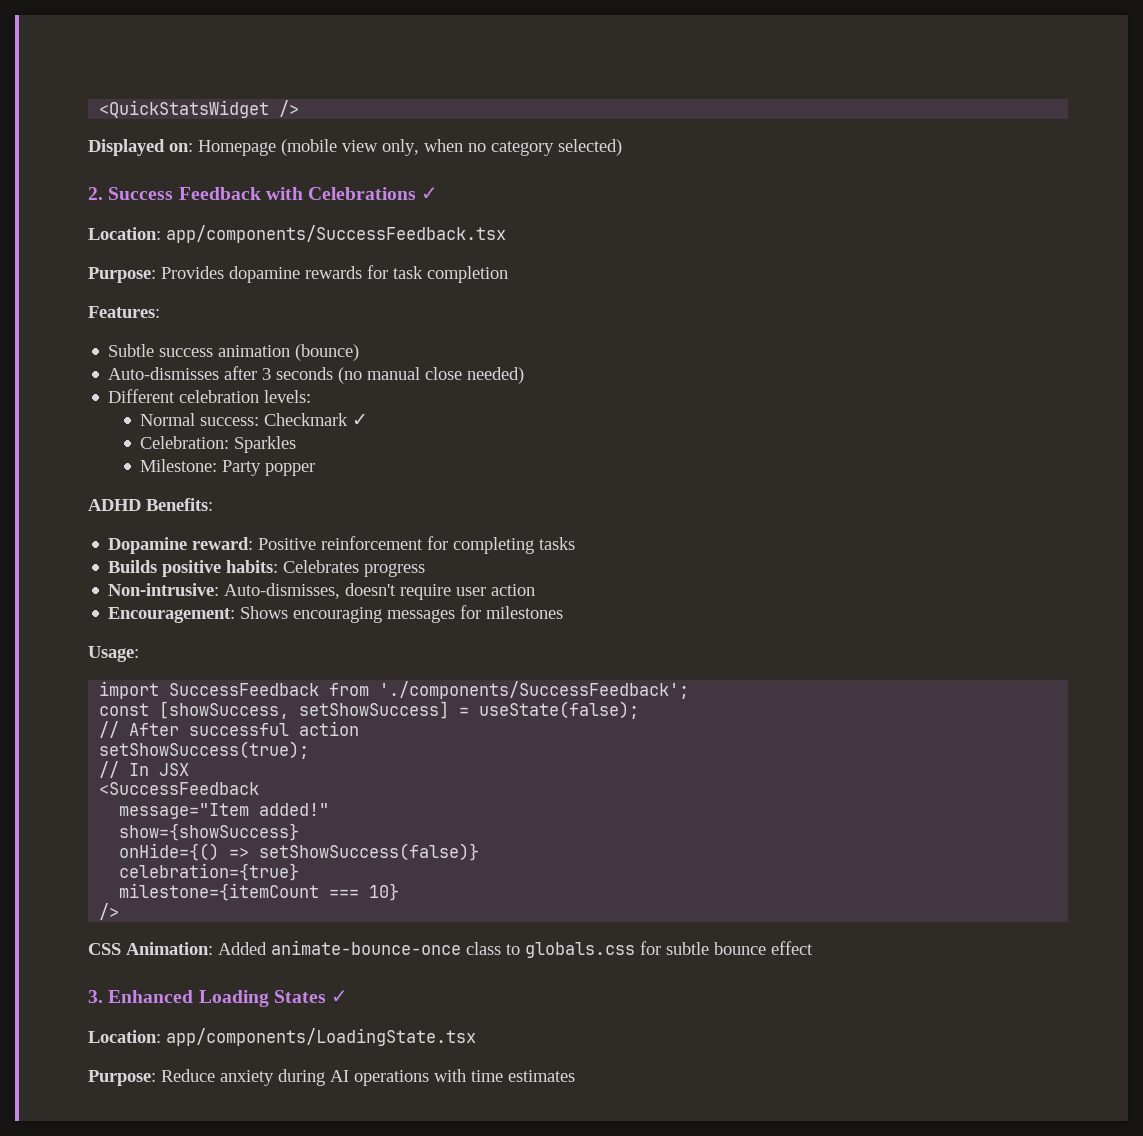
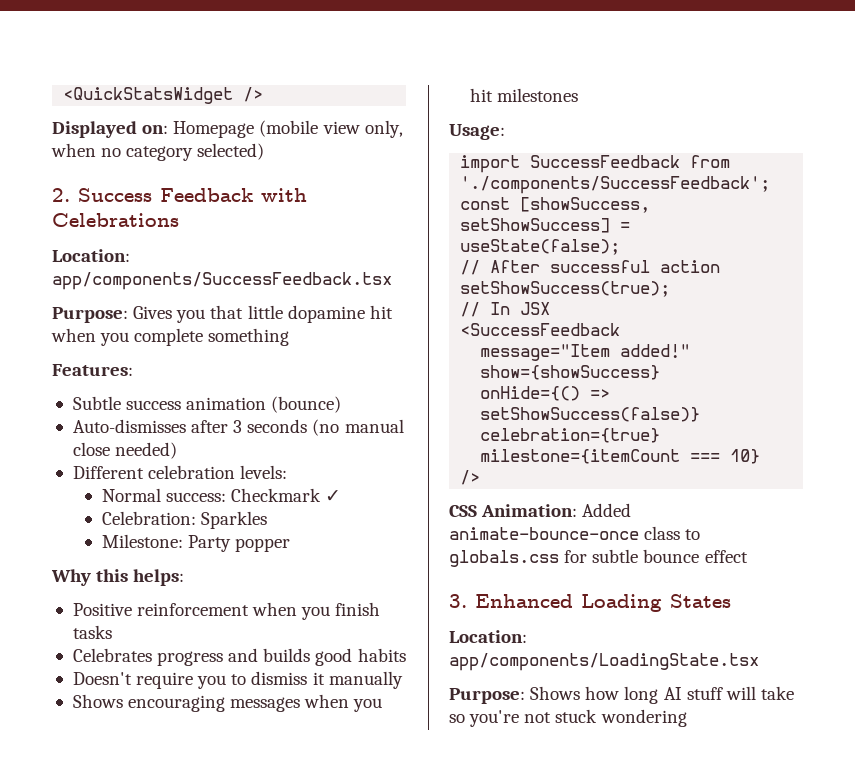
[421,187,439,200] ✓ -> (179, 220) none
[161,265,508,283] Provides dopamine rewards for task completion -> [133,305,393,323] [51,328,290,346] Gives you that little dopamine hit when you complete something
[88,498,213,511] [108,536,576,554] [108,560,426,577] [108,583,536,600] [108,605,482,623] ADHD Benefits: // Dopamine reward: Positive reinforcement for completing tasks // Builds positive habits: Celebrates progress // Non-intrusive: Auto-dismisses, doesn't require user action // Encouragement: Shows encouraging messages for -> [51,569,185,586] [72,602,381,620] [72,625,112,639] [72,648,406,666] [72,671,403,689] [72,694,383,712] [469,88,493,102] Why this helps: // Positive reinforcement when you finish tasks // Celebrates progress and builds good habits // Doesn't require you to dismiss it manually // Shows encouraging messages when you hit
[331,990,349,1003] ✓ -> (731, 601) none
[161,1069,575,1086] Reduce anxiety during AI operations with time estimates -> [530,686,794,704] [449,709,687,727] Shows how long AI stuff will take so you're not stuck wondering

